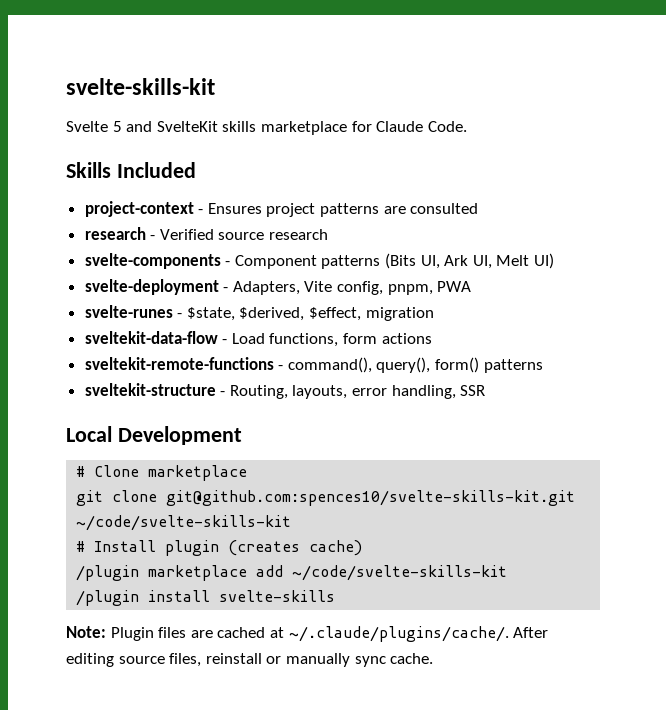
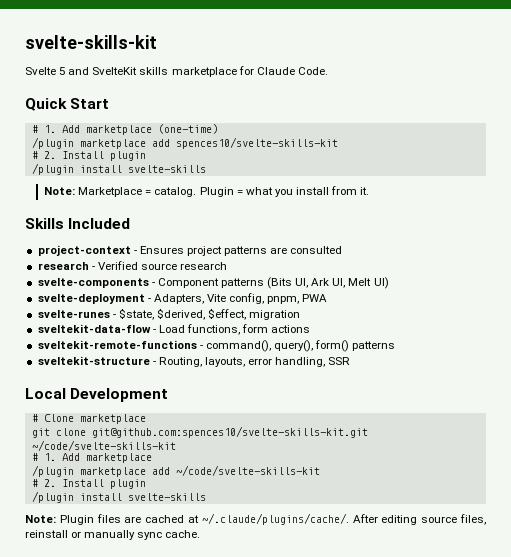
(467, 126) none -> [25,98,110,111] [31,124,218,135] [31,137,338,149] [31,151,146,161] [31,163,206,175] [44,186,370,197] // Quick Start // # 1. Add marketplace (one-time) // /plugin marketplace add spences10/svelte-skills-kit // # 2. Install plugin // /plugin install svelte-skills // Note: Marketplace = catalog. Plugin = what you install from it.
[94,540,363,556] Install plugin (creates cache) -> [43,453,152,463] 1. Add marketplace
(508, 573) none -> [31,479,146,489] // # 2. Install plugin

